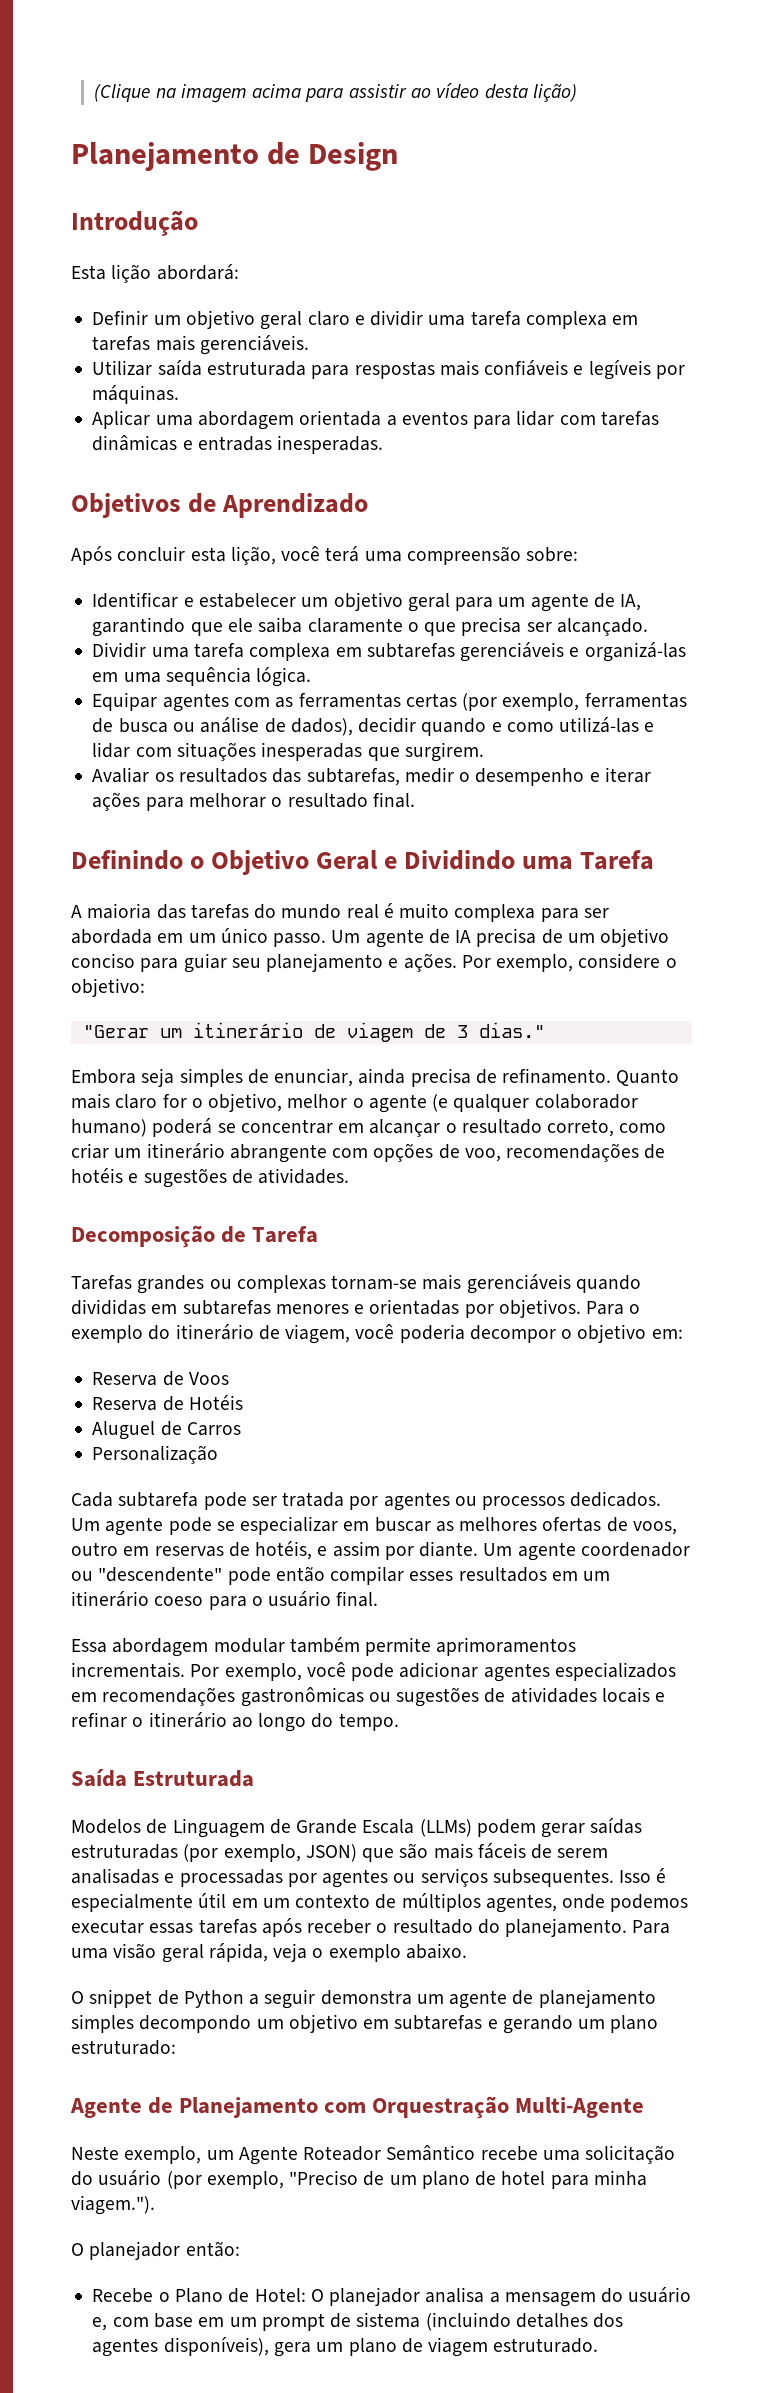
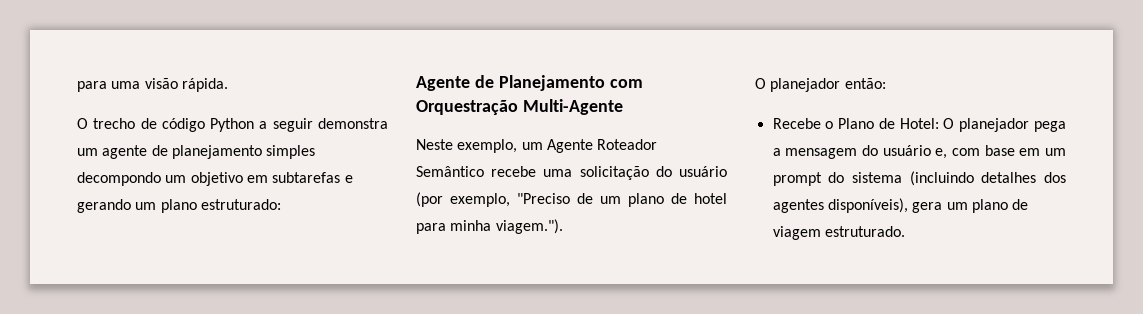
[94,83,577,103] [71,142,399,171] [71,210,198,236] [71,264,239,283] [92,310,639,330] [92,335,309,355] [92,360,685,380] [92,385,180,404] [92,410,659,430] [92,435,384,454] [71,493,369,518] [71,546,579,565] [92,592,642,612] [92,617,648,637] [92,642,686,662] [92,667,312,687] [92,692,687,712] [92,717,655,736] [92,742,484,762] [92,767,651,786] [92,792,415,811] [71,850,655,875] [71,903,609,922] [71,928,670,948] [71,953,677,973] [71,978,145,997] [82,1022,545,1042] [71,1068,680,1087] [71,1093,638,1113] [71,1118,667,1137] [71,1143,666,1163] [71,1168,350,1188] [71,1225,319,1248] [71,1274,641,1294] [71,1299,641,1318] [71,1324,683,1344] [92,1371,229,1386] [92,1395,243,1411] [92,1421,241,1440] [92,1445,219,1464] [71,1491,662,1511] [71,1516,677,1536] [71,1541,690,1561] [71,1566,611,1585] [71,1591,379,1610] [71,1637,577,1657] [71,1662,676,1682] [71,1687,666,1707] [71,1712,399,1732] [71,1769,255,1787] [71,1818,643,1838] [71,1843,609,1862] [71,1868,667,1888] [71,1893,689,1913] [71,1918,671,1937] [71,1943,467,1963] [71,1989,179,2008] (Clique na imagem acima para assistir ao vídeo desta lição) // Planejamento de Design // Introdução // Esta lição abordará: // Definir um objetivo geral claro e dividir uma tarefa complexa em tarefas mais gerenciáveis. // Utilizar saída estruturada para respostas mais confiáveis e legíveis por máquinas. // Aplicar uma abordagem orientada a eventos para lidar com tarefas dinâmicas e entradas inesperadas. // Objetivos de Aprendizado // Após concluir esta lição, você terá uma compreensão sobre: // Identificar e estabelecer um objetivo geral para um agente de IA, garantindo que ele saiba claramente o que precisa ser alcançado. // Dividir uma tarefa complexa em subtarefas gerenciáveis e organizá-las em uma sequência lógica. // Equipar agentes com as ferramentas certas (por exemplo, ferramentas de busca ou análise de dados), decidir quando e como utilizá-las e lidar com situações inesperadas que surgirem. // Avaliar os resultados das subtarefas, medir o desempenho e iterar ações para melhorar o resultado final. // Definindo o Objetivo Geral e Dividindo uma Tarefa // A maioria das tarefas do mundo real é muito complexa para ser abordada em um único passo. Um agente de IA precisa de um objetivo conciso para guiar seu planejamento e ações. Por exemplo, considere o objetivo: // "Gerar um itinerário de viagem de 3 dias." // Embora seja simples de enunciar, ainda precisa de refinamento. Quanto mais claro for o objetivo, melhor o agente (e qualquer colaborador humano) poderá se concentrar em alcançar o resultado correto, como criar um itinerário abrangente com opções de voo, recomendações de hotéis e sugestões de atividades. // Decomposição de Tarefa // Tarefas grandes ou complexas tornam-se mais gerenciáveis quando divididas em subtarefas menores e orientadas por objetivos. Para o exemplo do itinerário de viagem, você poderia decompor o objetivo em: // Reserva de Voos // Reserva de Hotéis // Aluguel de Carros // Personalização // Cada subtarefa pode ser tratada por agentes ou processos dedicados. Um agente pode se especializar em buscar as melhores ofertas de voos, outro em reservas de hotéis, e assim por diante. Um agente coordenador ou "descendente" pode então compilar esses resultados em um itinerário coeso para o usuário final. // Essa abordagem modular também permite aprimoramentos incrementais. Por exemplo, você pode adicionar agentes especializados em recomendações gastronômicas ou sugestões de atividades locais e refinar o itinerário ao longo do tempo. // Saída Estruturada // Modelos de Linguagem de Grande Escala (LLMs) podem gerar saídas estruturadas (por exemplo, JSON) que são mais fáceis de serem analisadas e processadas por agentes ou serviços subsequentes. Isso é especialmente útil em um contexto de múltiplos agentes, onde podemos executar essas tarefas após receber o resultado do planejamento. Para uma visão geral rápida, veja o exemplo abaixo. // O snippet de -> [77,78,228,92] [77,118,205,132] para uma visão rápida. // O trecho de código
[425,2287,485,2303] analisa -> [1034,121,1066,132] pega
[330,2313,352,2328] de -> [828,172,845,183] do

